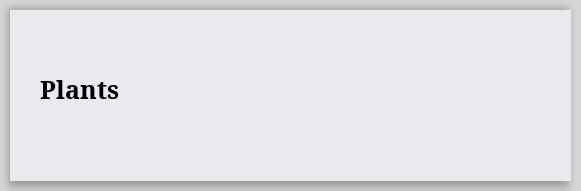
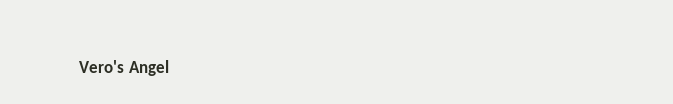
[40,80,119,99] Plants -> [79,60,169,76] Vero's Angel

